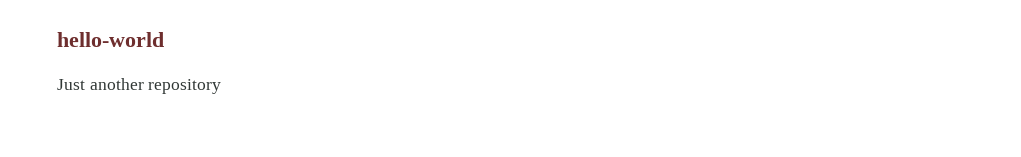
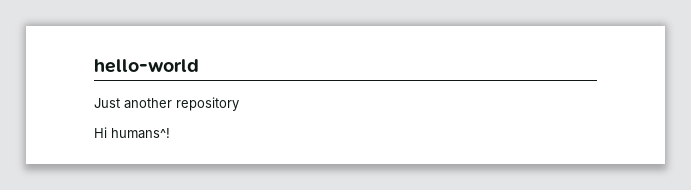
(222, 86) none -> [94,127,170,139] // Hi humans^!

